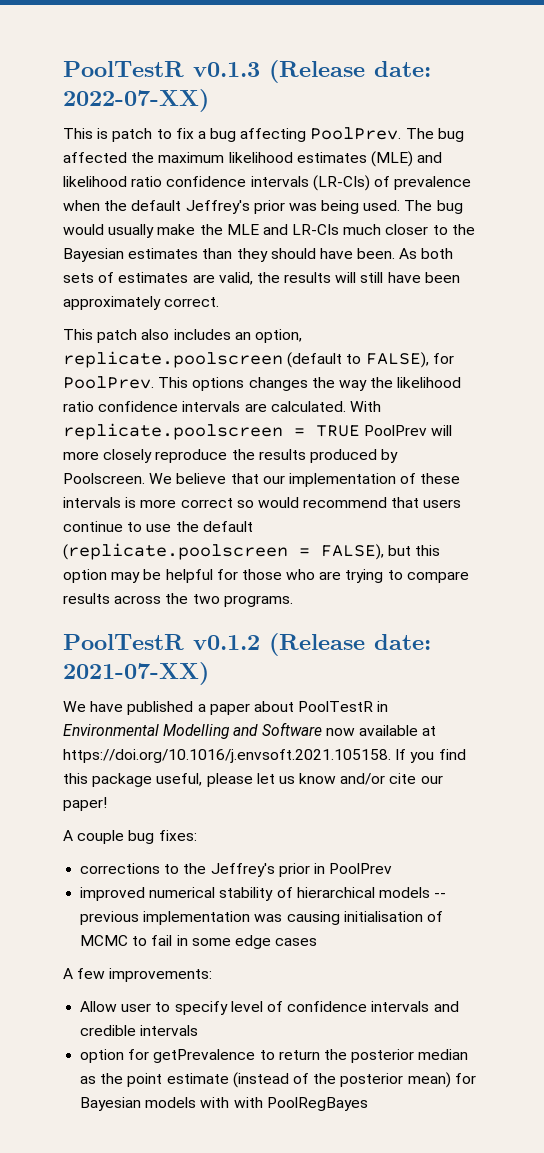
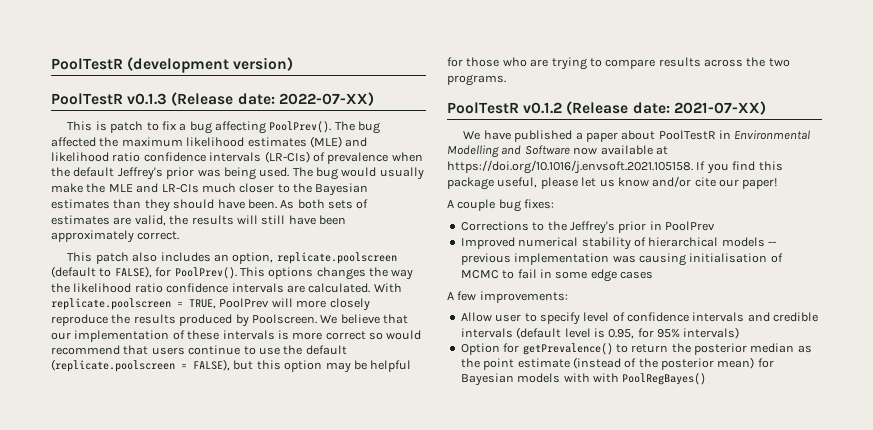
[63,61,184,77] PoolTestR -> [51,57,294,73] [51,93,123,105] PoolTestR (development version) // PoolTestR
[310,127,402,140] PoolPrev. -> [269,121,332,133] PoolPrev().
[63,376,154,389] PoolPrev. -> [174,267,237,279] PoolPrev().
[316,425,360,437] TRUE -> [189,299,216,309] TRUE,
[80,863,161,874] corrections -> [460,221,529,231] Corrections
[80,887,146,901] improved -> [460,237,515,249] Improved
[80,1049,256,1063] // option for getPrevalence -> [516,327,740,339] [460,343,613,355] (default level is 0.95, for 95% intervals) // Option for getPrevalence()
[266,1097,368,1111] PoolRegBayes -> [622,373,707,385] PoolRegBayes()

